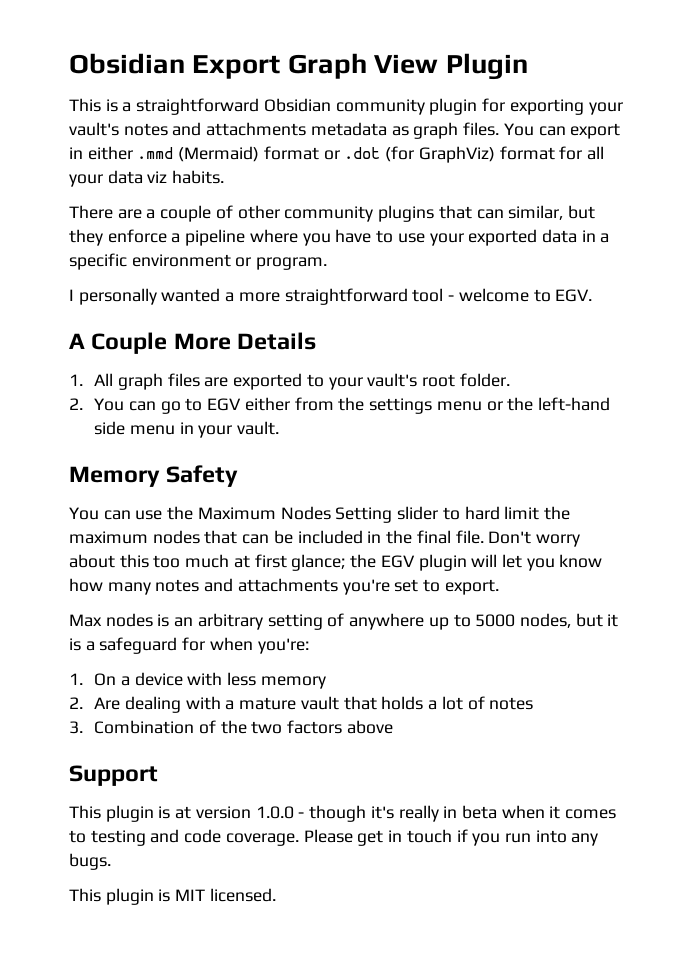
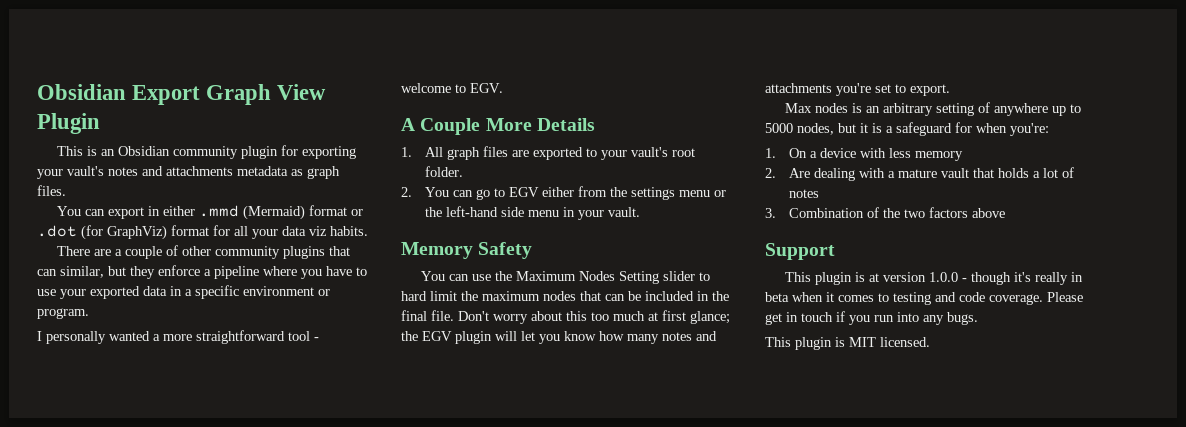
[122,98,260,115] a straightforward -> [100,149,115,156] an
(500, 129) none -> (66, 190) //

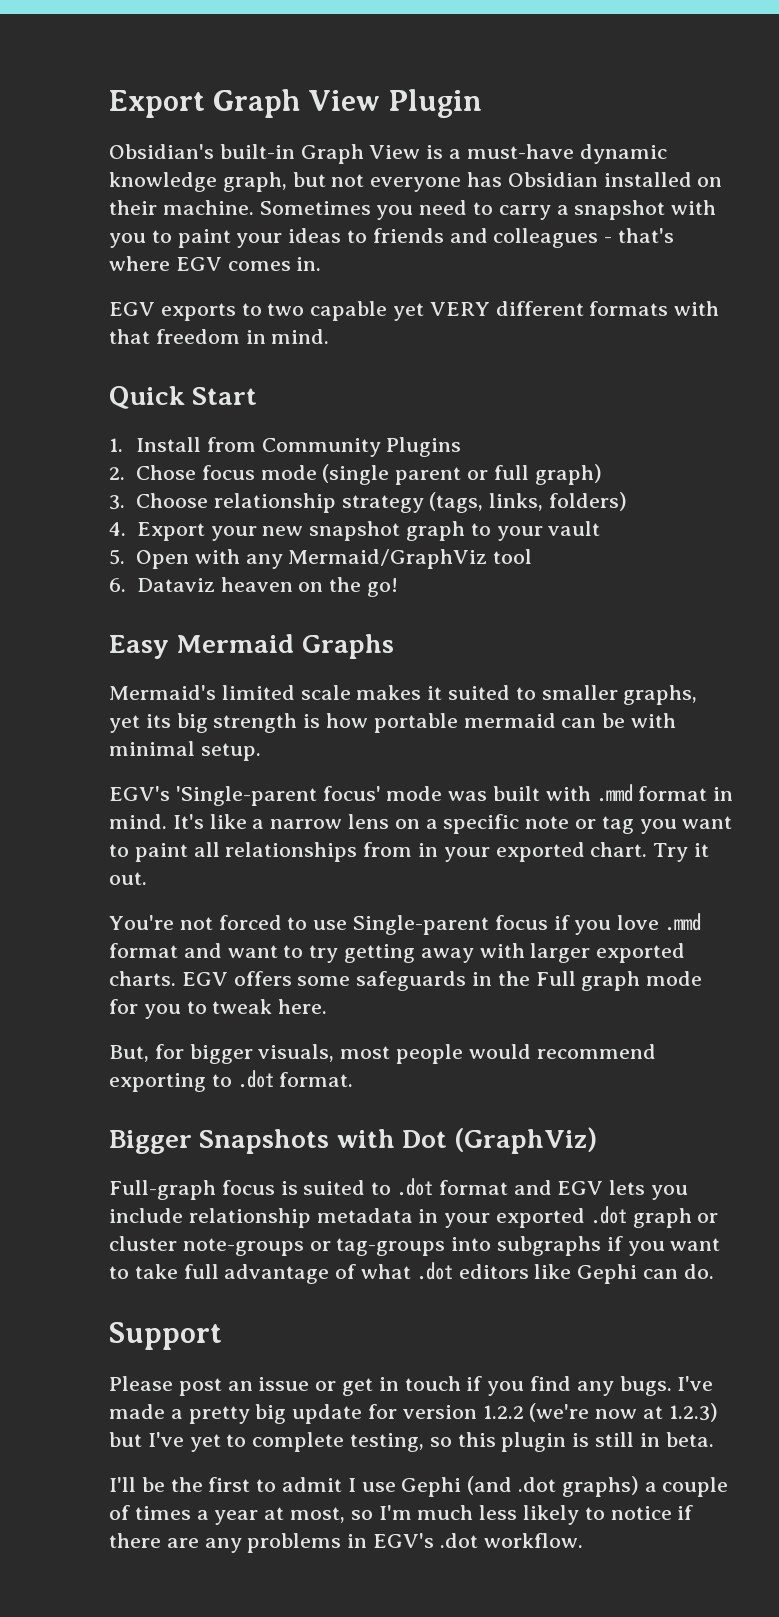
[37,84,126,100] Obsidian -> (109, 104) none
[56,145,356,159] [37,166,340,179] [37,185,66,196] [56,205,363,220] [37,225,368,240] [56,245,350,259] [37,265,367,279] [37,285,330,299] [37,308,89,319] [37,330,319,344] [401,83,503,93] [401,118,595,135] [401,146,695,160] [424,166,463,177] [401,186,726,200] [424,206,640,220] [401,242,533,259] [420,271,710,284] [401,291,729,301] [401,310,730,324] [401,331,717,344] [765,83,950,96] [784,102,1081,116] [765,122,1049,136] [765,148,963,161] [765,167,1074,181] [788,189,819,198] [765,207,1005,218] [765,243,835,260] [784,272,1083,285] [765,292,1083,305] This is an Obsidian community plugin for exporting your vault's notes and attachments metadata as graph files. // You can export in either .mmd (Mermaid) format or .dot (for GraphViz) format for all your data viz habits. // There are a couple of other community plugins that can similar, but they enforce a pipeline where you have to use your exported data in a specific environment or program. // I personally wanted a more straightforward tool - welcome to EGV. // A Couple More Details // 1. All graph files are exported to your vault's root folder. // 2. You can go to EGV either from the settings menu or the left-hand side menu in your vault. // Memory Safety // You can use the Maximum Nodes Setting slider to hard limit the maximum nodes that can be included in the final file. Don't worry about this too much at first glance; the EGV plugin will let you know how many notes and attachments you're set to export. // Max nodes is an arbitrary setting of anywhere up to 5000 nodes, but it is a safeguard for when you're: // 1. On a device with less memory // 2. Are dealing with a mature vault that holds a lot of notes // 3. Combination of the two factors above // Support // This plugin is at version 1.0.0 - though it's really in beta when it comes to testing and code coverage. Please -> [109,144,667,164] [109,172,723,192] [109,200,717,220] [109,228,675,248] [109,256,322,271] [109,301,720,321] [109,329,330,344] [109,386,258,409] [109,437,462,457] [109,464,602,485] [109,492,628,513] [109,521,601,541] [109,549,533,569] [109,577,398,597] [109,634,394,659] [109,685,698,705] [109,713,677,733] [109,741,261,761] [109,784,734,806] [109,814,733,834] [109,842,710,862] [109,872,147,885] [109,913,702,935] [109,943,686,963] [109,971,703,991] [109,999,328,1019] [109,1044,656,1064] [109,1070,354,1092] [109,1127,598,1154] [109,1178,689,1200] [109,1206,719,1228] [109,1236,721,1256] [109,1262,714,1284] [109,1322,222,1350] [109,1376,337,1396] Obsidian's built-in Graph View is a must-have dynamic knowledge graph, but not everyone has Obsidian installed on their machine. Sometimes you need to carry a snapshot with you to paint your ideas to friends and colleagues - that's where EGV comes in. // EGV exports to two capable yet VERY different formats with that freedom in mind. // Quick Start // 1. Install from Community Plugins // 2. Chose focus mode (single parent or full graph) // 3. Choose relationship strategy (tags, links, folders) // 4. Export your new snapshot graph to your vault // 5. Open with any Mermaid/GraphViz tool // 6. Dataviz heaven on the go! // Easy Mermaid Graphs // Mermaid's limited scale makes it suited to smaller graphs, yet its big strength is how portable mermaid can be with minimal setup. // EGV's 'Single-parent focus' mode was built with .mmd format in mind. It's like a narrow lens on a specific note or tag you want to paint all relationships from in your exported chart. Try it out. // You're not forced to use Single-parent focus if you love .mmd format and want to try getting away with larger exported charts. EGV offers some safeguards in the Full graph mode for you to tweak here. // But, for bigger visuals, most people would recommend exporting to .dot format. // Bigger Snapshots with Dot (GraphViz) // Full-graph focus is suited to .dot format and EGV lets you include relationship metadata in your exported .dot graph or cluster note-groups or tag-groups into subgraphs if you want to take full advantage of what .dot editors like Gephi can do. // Support // Please post an issue or
[874,312,919,322] run into -> [530,1376,572,1391] find
[765,337,930,350] // This plugin is MIT licensed. -> [677,1376,714,1391] [109,1403,718,1424] [109,1432,714,1452] [109,1476,729,1497] [109,1505,694,1525] [109,1533,583,1553] I've made a pretty big update for version 1.2.2 (we're now at 1.2.3) but I've yet to complete testing, so this plugin is still in beta. // I'll be the first to admit I use Gephi (and .dot graphs) a couple of times a year at most, so I'm much less likely to notice if there are any problems in EGV's .dot workflow.

